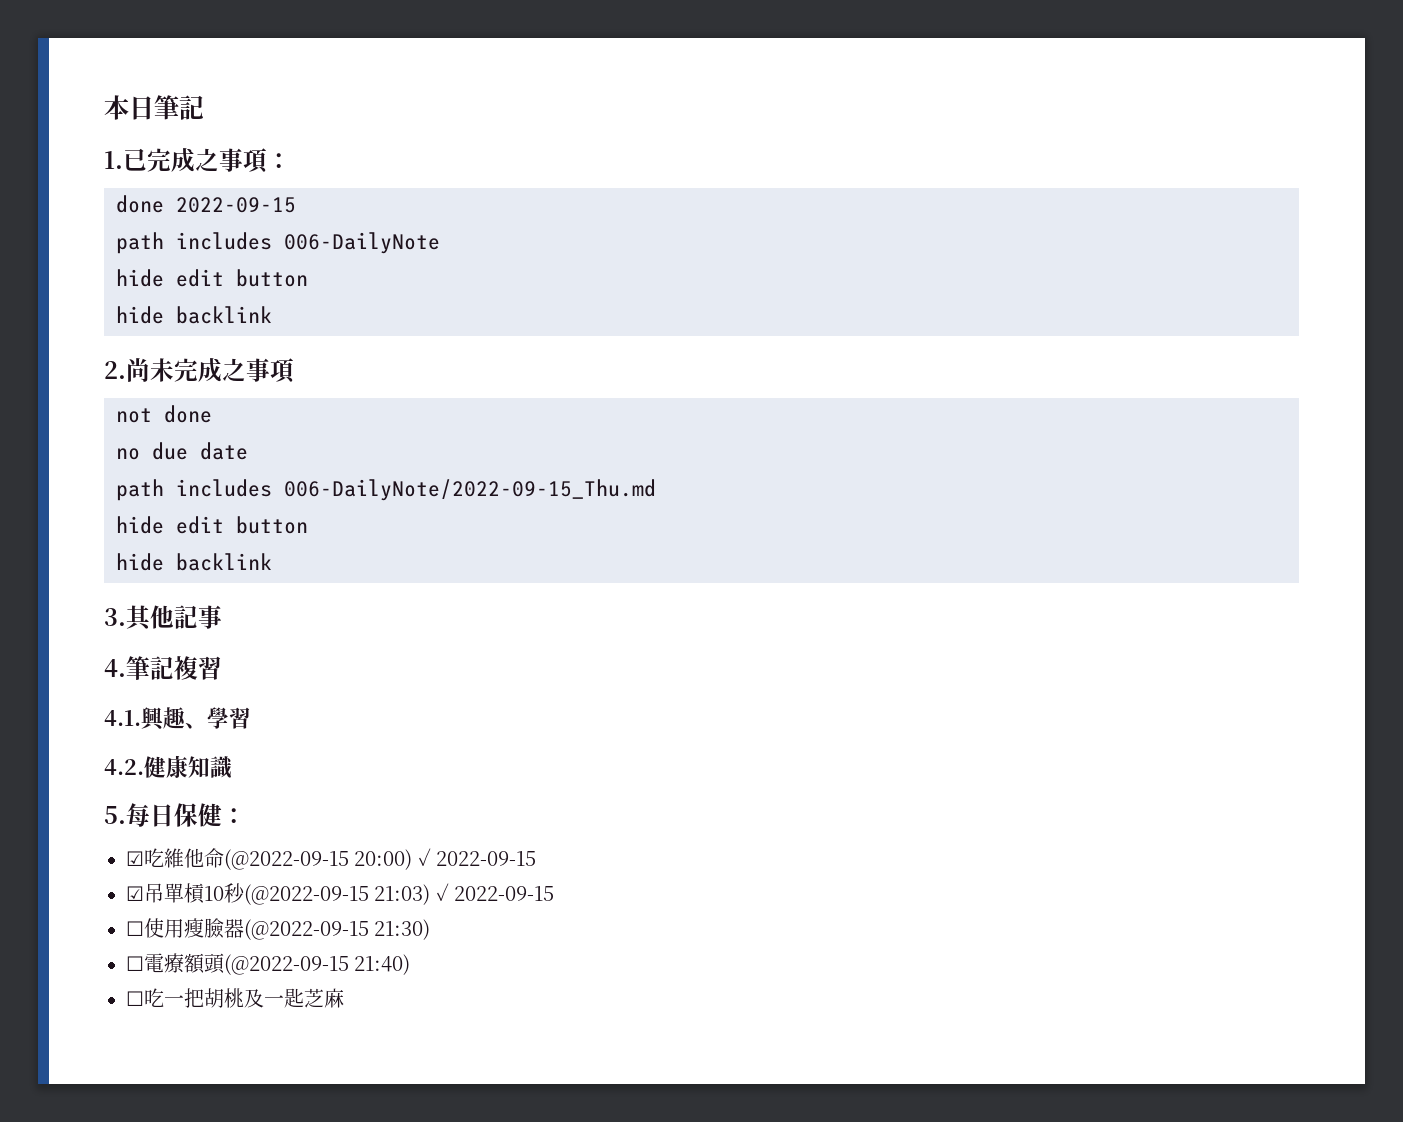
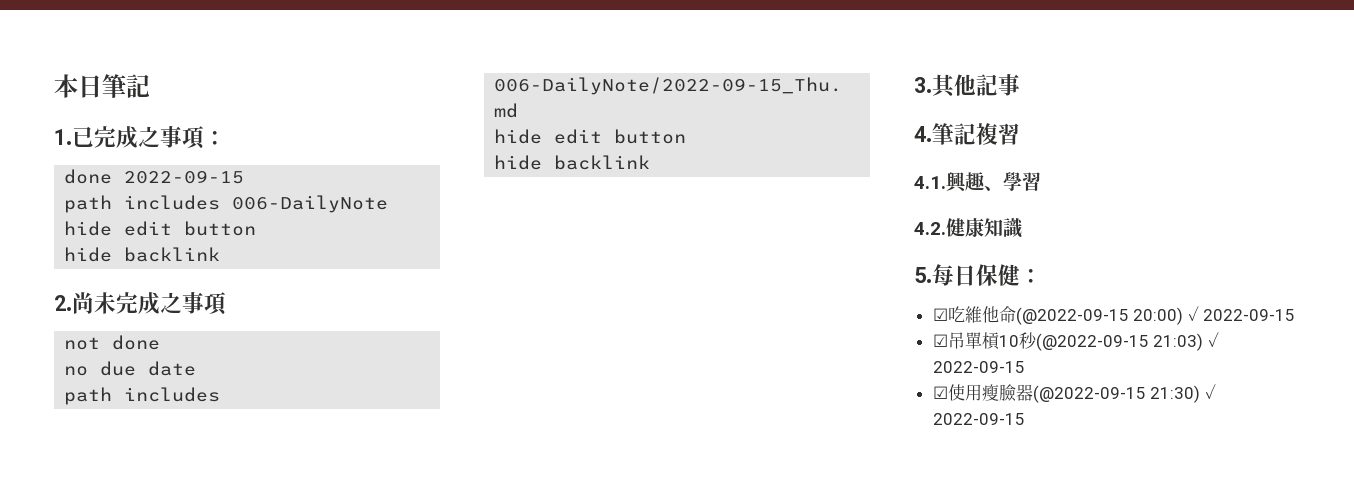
[126,921,144,936] ☐ -> [932,386,948,399] ☑
[126,953,411,975] [126,988,344,1008] // ☐電療額頭(@2022-09-15 21:40) // ☐吃一把胡桃及一匙芝麻 -> [1204,384,1216,399] [932,413,1025,425] ✓ 2022-09-15

